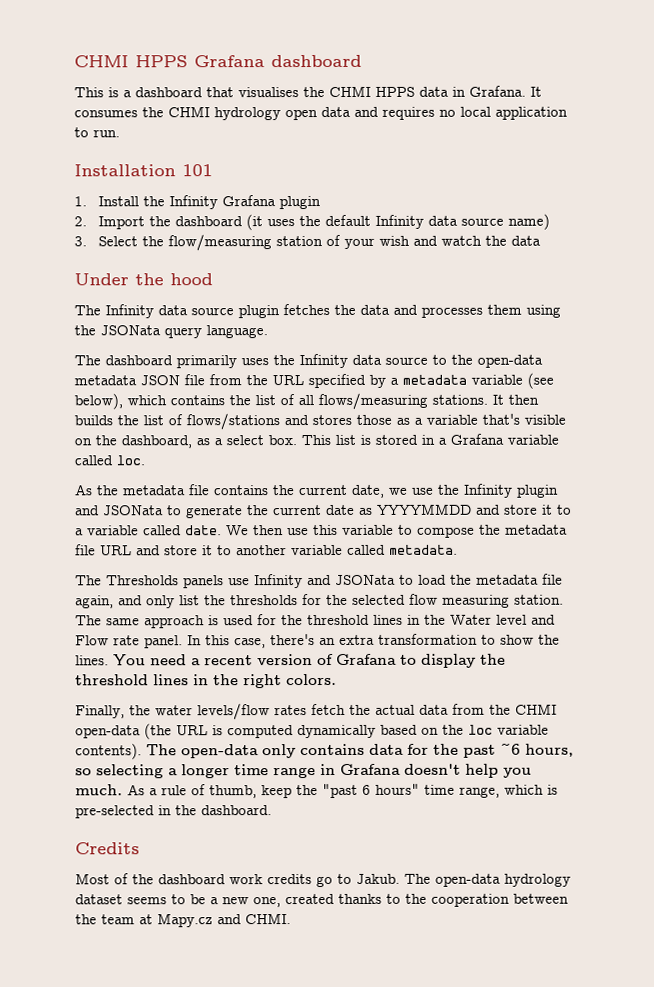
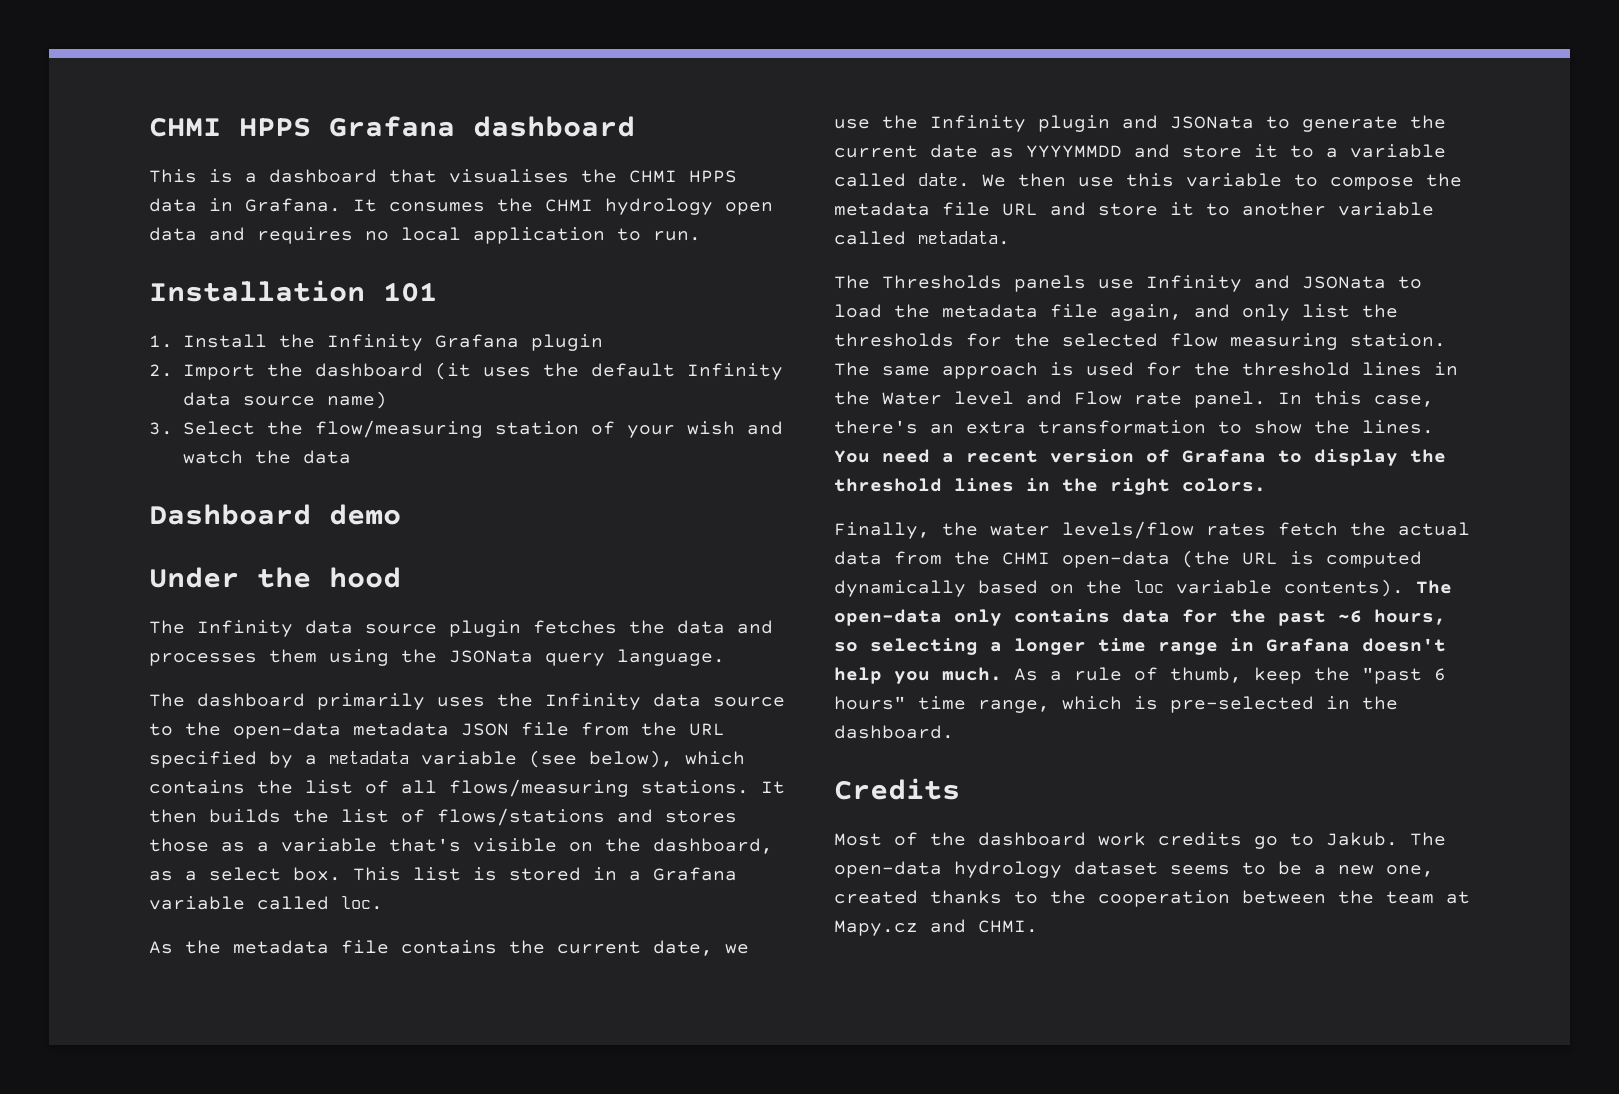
(541, 240) none -> [149,504,401,525] // Dashboard demo

